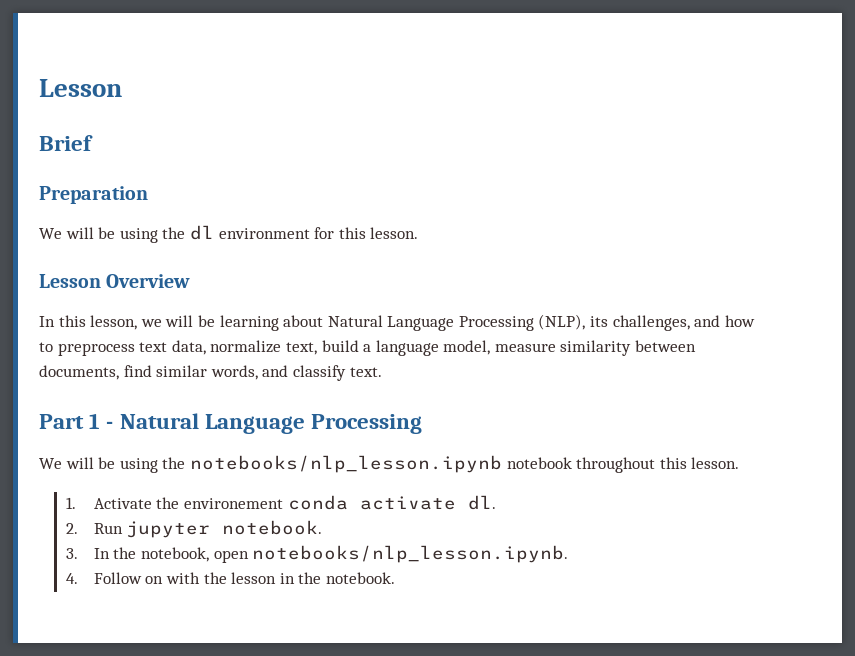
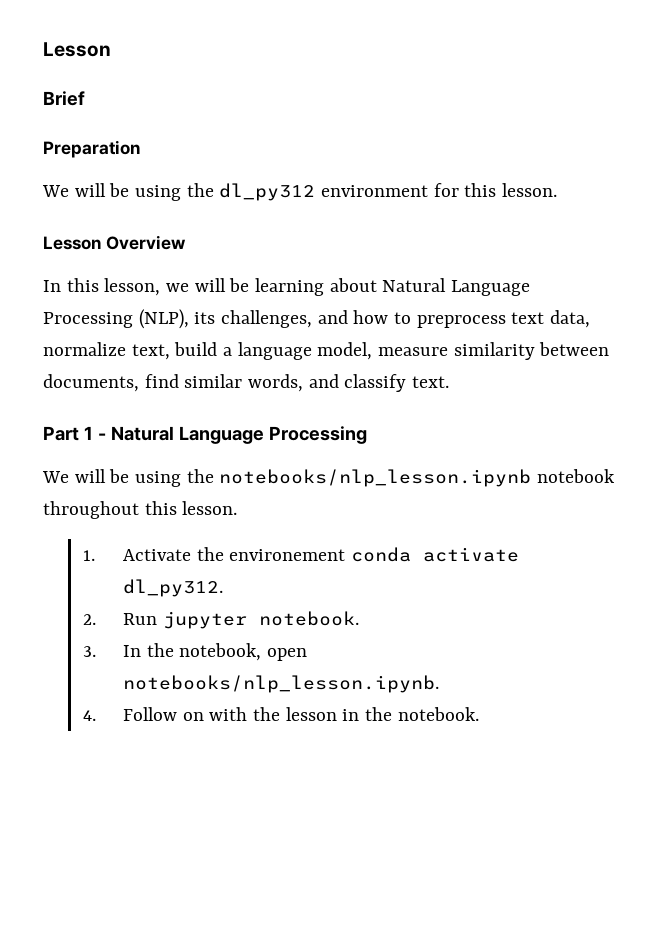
[189,225,214,240] dl -> [219,183,316,201] dl_py312
[467,495,496,510] dl. -> [122,579,223,597] dl_py312.

